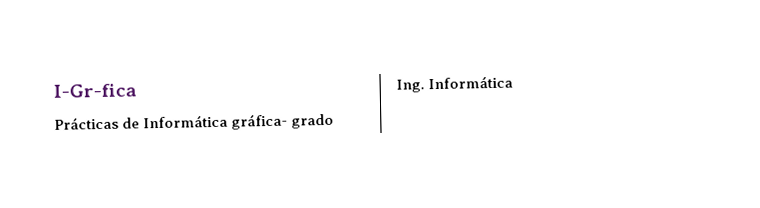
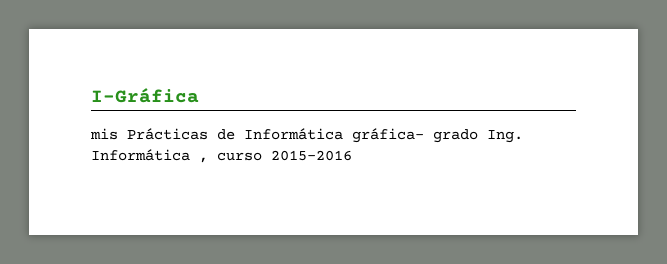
[53,83,137,98] I-Gr-fica // -> [91,88,199,103] [90,128,118,140] I-Gráfica // mis
(514, 82) none -> [199,150,352,163] , curso 2015-2016

